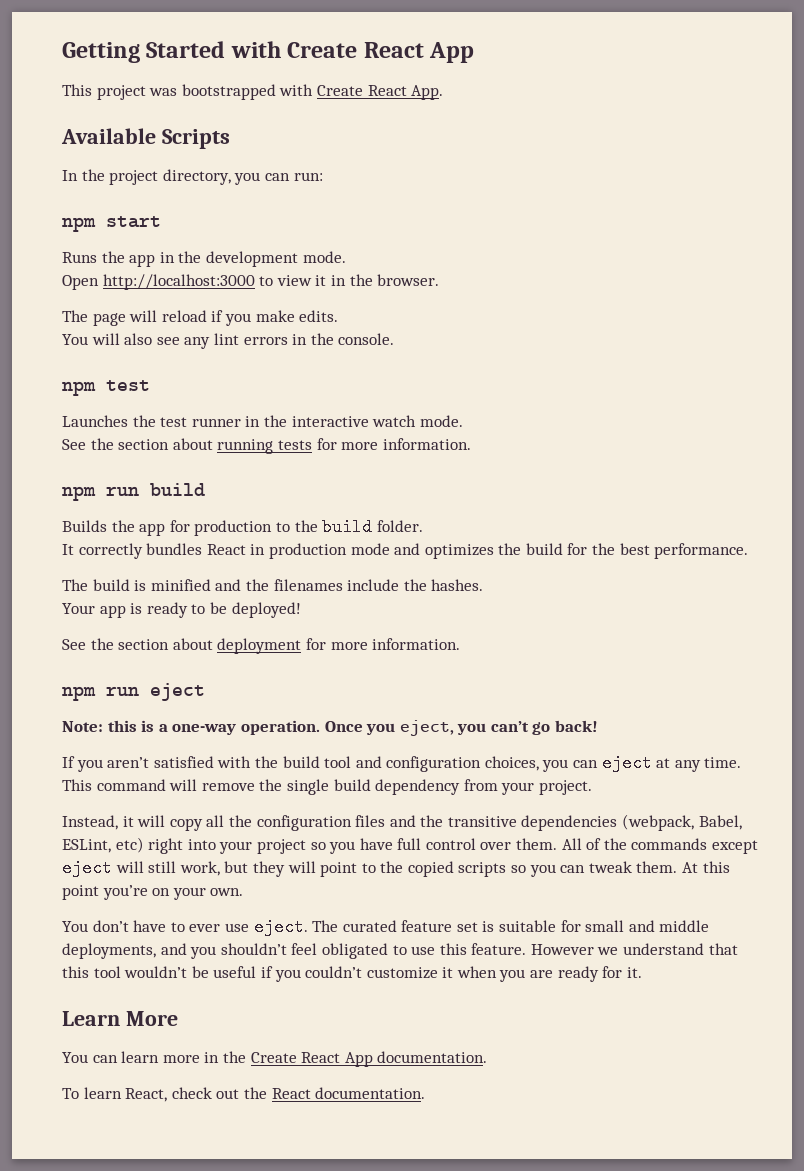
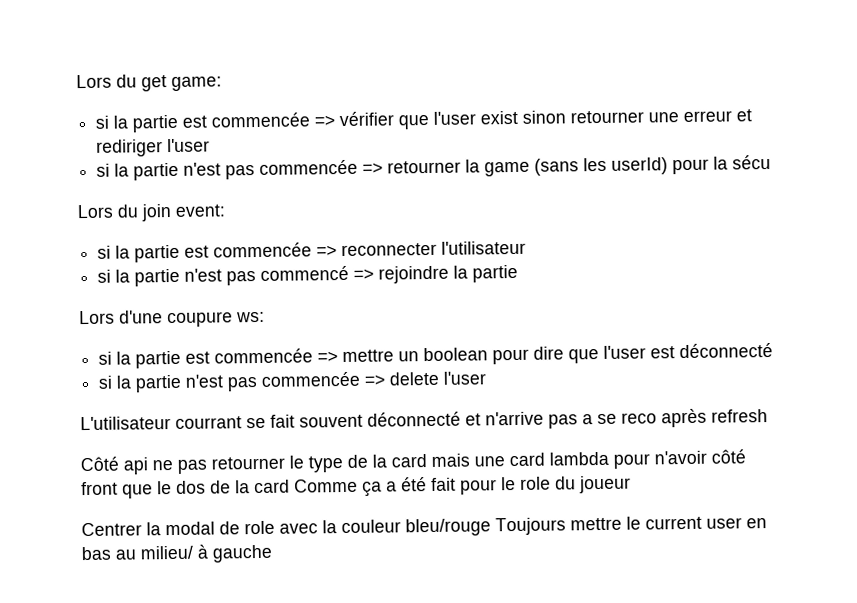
[62,41,475,63] [62,84,444,100] [61,128,230,149] [62,169,323,185] [62,216,161,232] [62,251,346,267] [62,274,440,290] [62,310,339,326] [62,333,395,349] [62,380,150,396] [62,415,463,427] [62,438,471,454] [62,483,205,501] [62,518,423,536] [62,543,749,559] [62,579,484,591] [62,602,301,618] [62,638,461,654] [62,683,205,701] [62,720,599,736] [62,754,742,772] [62,779,592,795] [62,814,742,831] [62,837,759,854] [62,859,730,877] [62,885,244,900] [62,918,710,936] [62,943,738,959] [62,966,642,982] [62,1011,178,1026] [62,1051,488,1067] [62,1087,426,1102] Getting Started with Create React App // This project was bootstrapped with Create React App. // Available Scripts // In the project directory, you can run: // npm start // Runs the app in the development mode. // Open http://localhost:3000 to view it in the browser. // The page will reload if you make edits. // You will also see any lint errors in the console. // npm test // Launches the test runner in the interactive watch mode. // See the section about running tests for more information. // npm run build // Builds the app for production to the build folder. // It correctly bundles React in production mode and optimizes the build for the best performance. // The build is minified and the filenames include the hashes. // Your app is ready to be deployed! // See the section about deployment for more information. // npm run eject // Note: this is a one-way operation. Once you eject, you can’t go back! // If you aren’t satisfied with the build tool and configuration choices, you can eject at any time. This command will remove the single build dependency from your project. // Instead, it will copy all the configuration files and the transitive dependencies (webpack, Babel, ESLint, etc) right into your project so you have full control over them. All of the commands except eject will still work, but they will point to the copied scripts so you can tweak them. At this point you’re on your own. // You don’t have to ever use eject. The curated feature set is suitable for small and middle deployments, and you shouldn’t feel obligated to use this feature. However we understand that this tool wouldn’t be useful if you couldn’t customize it when you are ready for it. // Learn More // You can learn more in the Create React App documentation. // To learn React, check out the React documentation. -> [76,74,222,92] [95,109,753,133] [96,138,211,157] [96,154,772,181] [77,204,225,222] [97,240,527,263] [97,264,519,287] [79,310,265,328] [98,342,774,369] [98,371,487,393] [80,408,768,431] [80,449,746,475] [81,475,631,499] [81,516,767,537] [81,544,273,563] Lors du get game: // si la partie est commencée => vérifier que l'user exist sinon retourner une erreur et rediriger l'user // si la partie n'est pas commencée => retourner la game (sans les userId) pour la sécu // Lors du join event: // si la partie est commencée => reconnecter l'utilisateur // si la partie n'est pas commencé => rejoindre la partie // Lors d'une coupure ws: // si la partie est commencée => mettre un boolean pour dire que l'user est déconnecté // si la partie n'est pas commencée => delete l'user // L'utilisateur courrant se fait souvent déconnecté et n'arrive pas a se reco après refresh // Côté api ne pas retourner le type de la card mais une card lambda pour n'avoir côté front que le dos de la card Comme ça a été fait pour le role du joueur // Centrer la modal de role avec la couleur bleu/rouge Toujours mettre le current user en bas au milieu/ à gauche

